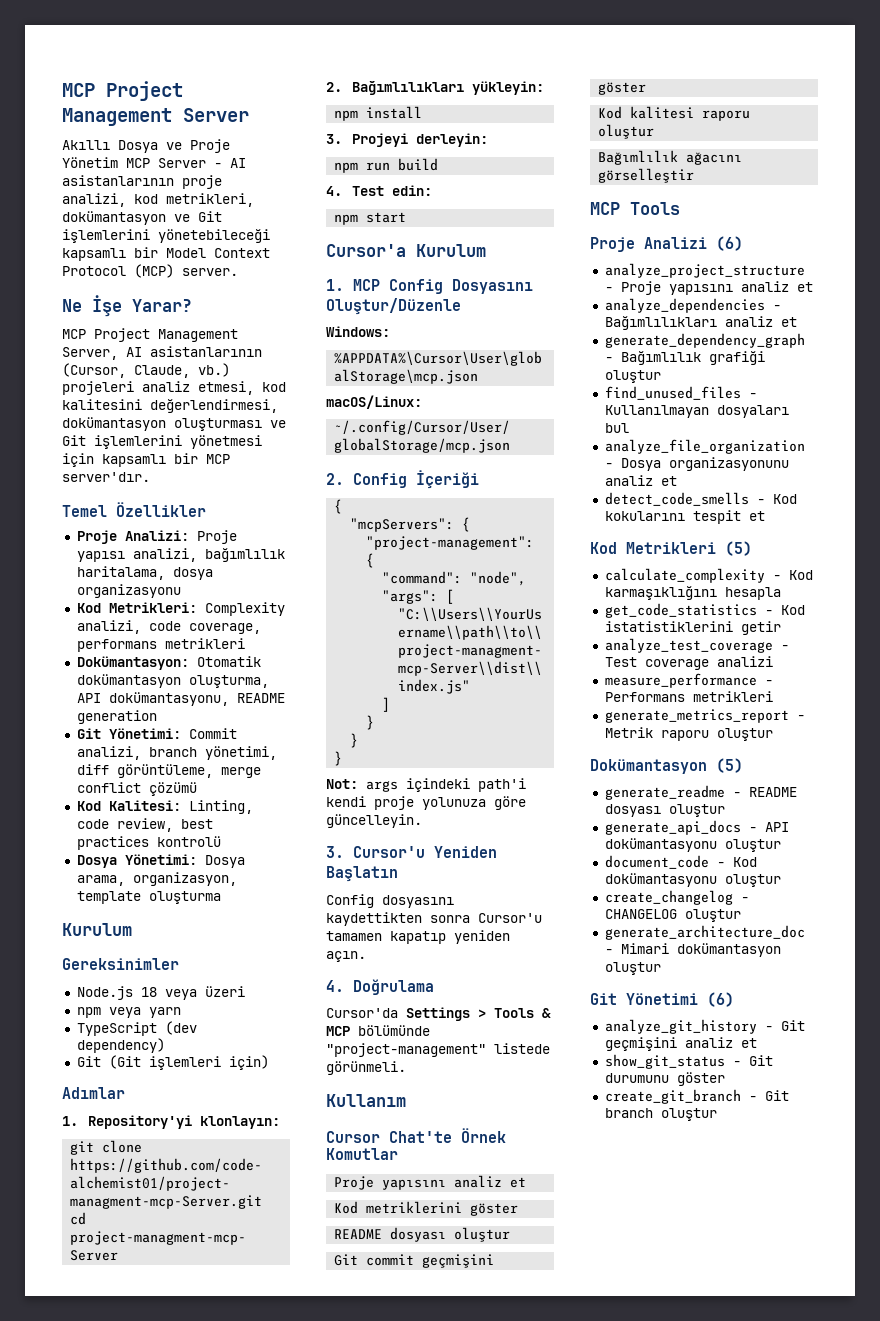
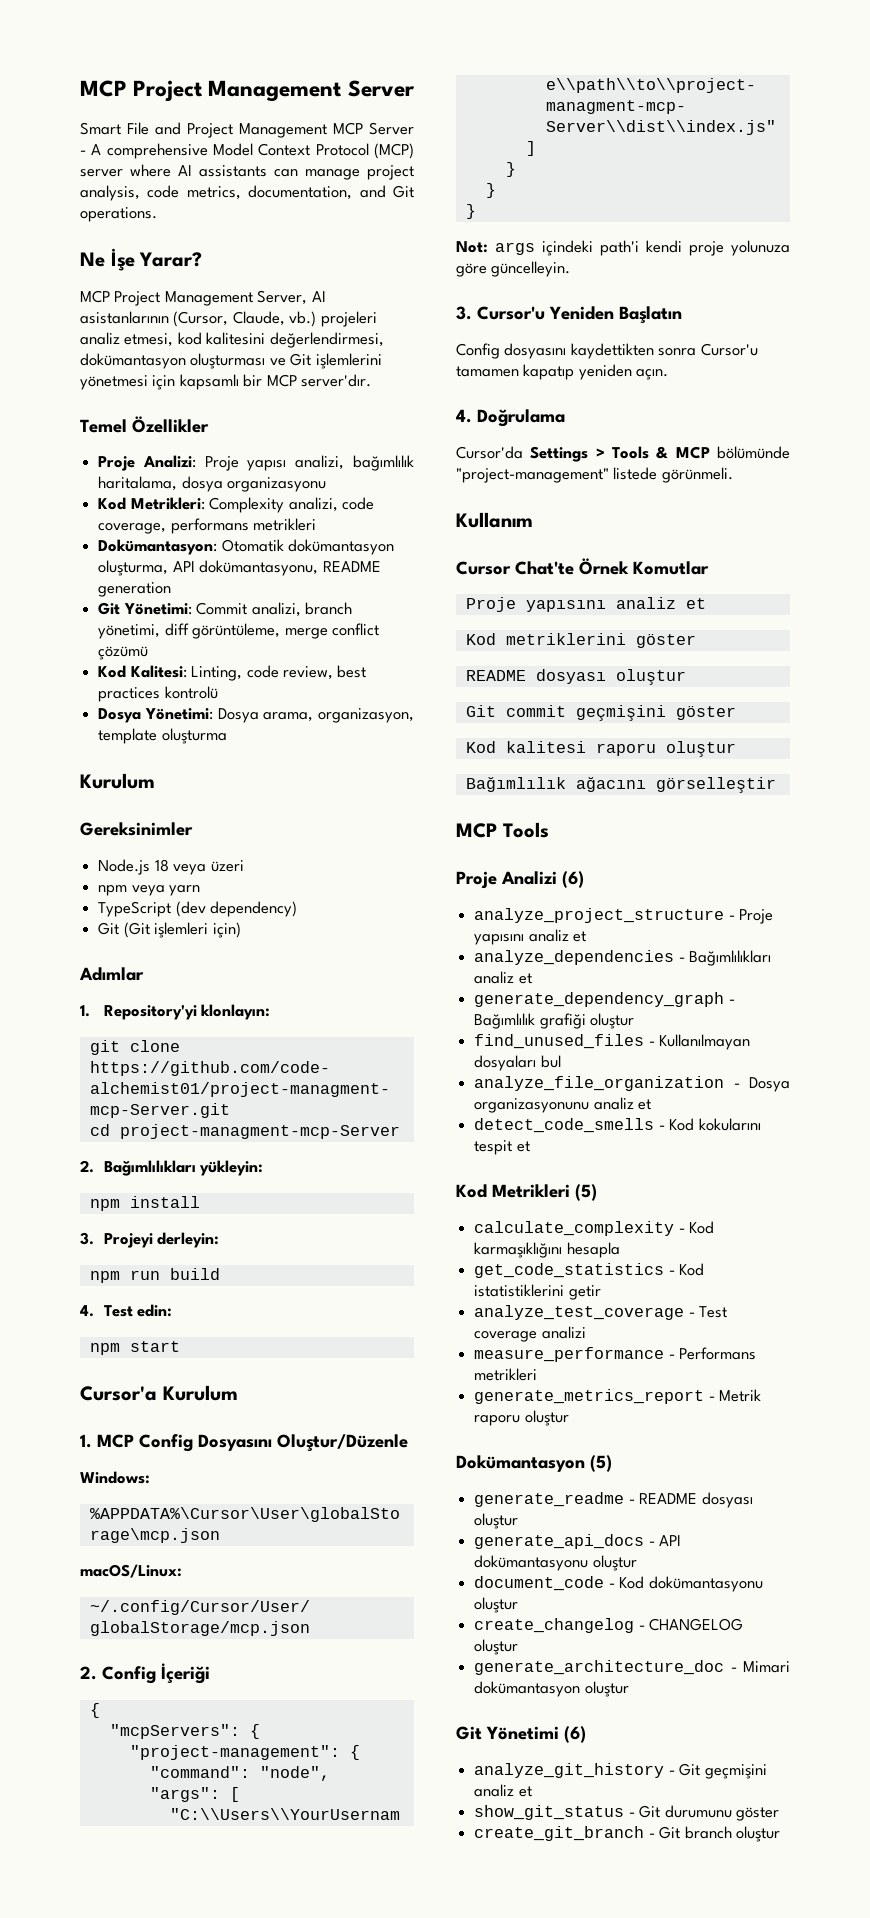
[62,139,230,153] [62,157,246,168] [62,175,222,189] [62,193,254,207] [62,211,222,225] [62,229,270,243] [62,247,270,261] [62,264,238,278] Akıllı Dosya ve Proje Yönetim MCP Server - AI asistanlarının proje analizi, kod metrikleri, dokümantasyon ve Git işlemlerini yönetebileceği kapsamlı bir Model Context Protocol (MCP) server. -> [80,122,414,138] [80,143,414,159] [80,164,414,180] [80,185,414,201] [80,207,157,222] Smart File and Project Management MCP Server - A comprehensive Model Context Protocol (MCP) server where AI assistants can manage project analysis, code metrics, documentation, and Git operations.

